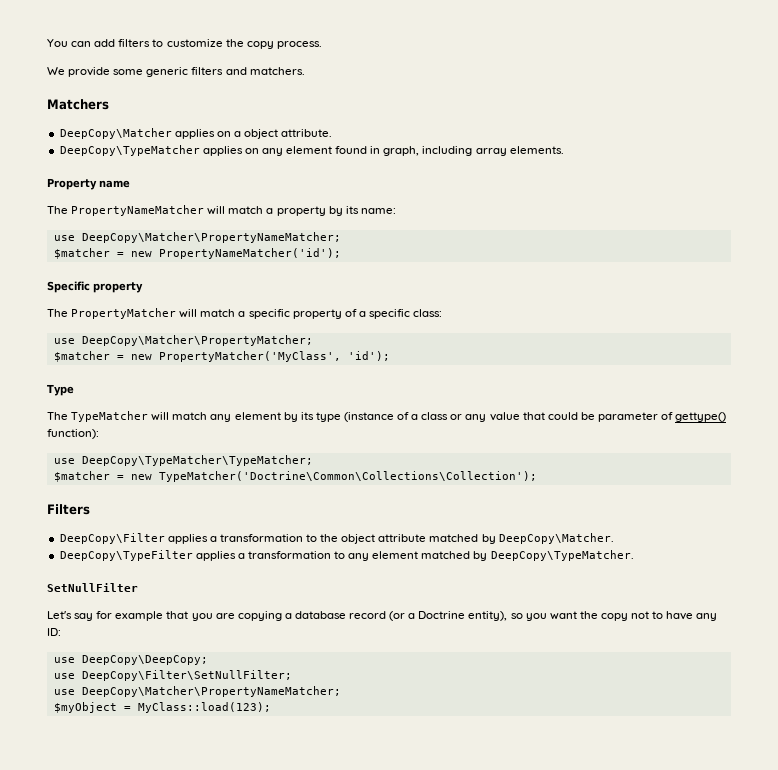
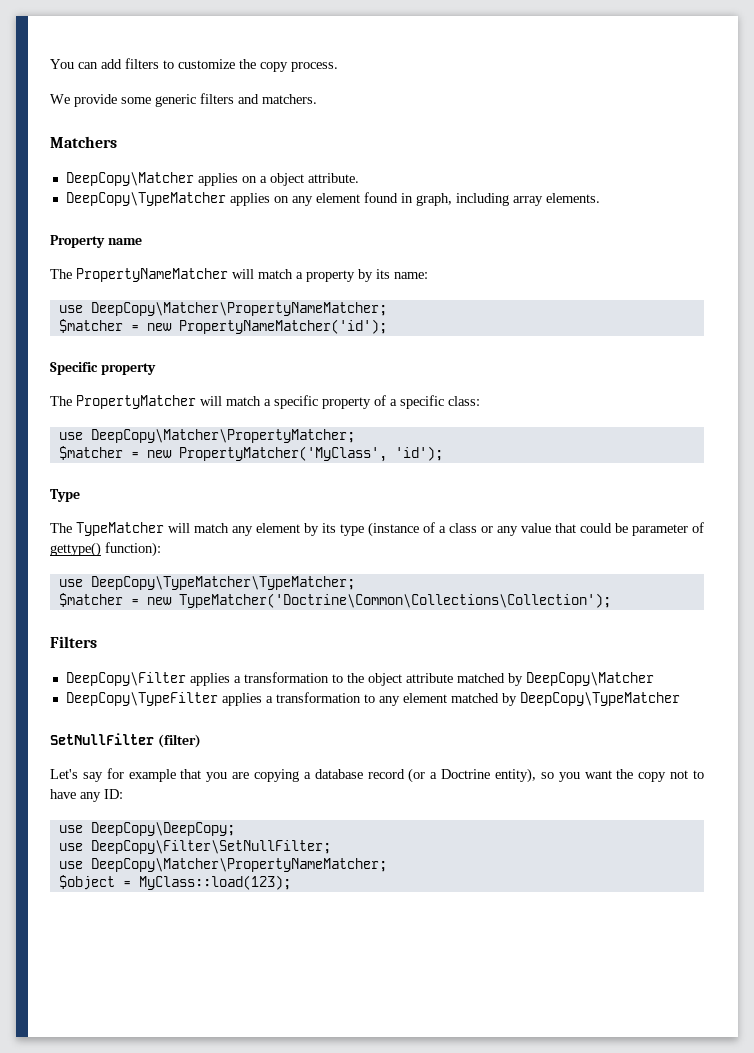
[498,533,614,544] DeepCopy\Matcher. -> [525,672,654,686] DeepCopy\Matcher
[490,550,634,561] DeepCopy\TypeMatcher. -> [519,692,680,706] DeepCopy\TypeMatcher
(138, 587) none -> [157,734,201,748] (filter)
[53,702,117,713] $myObject -> [58,875,115,890] $object

